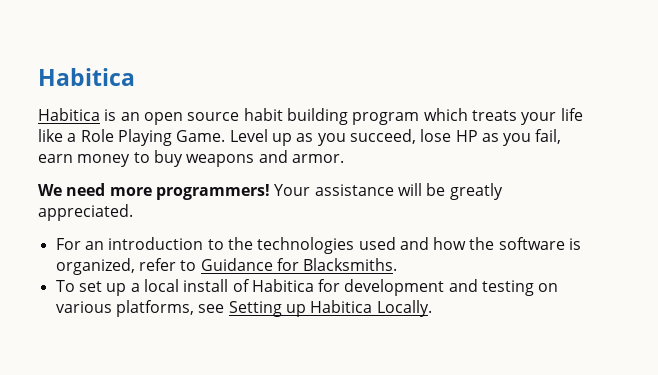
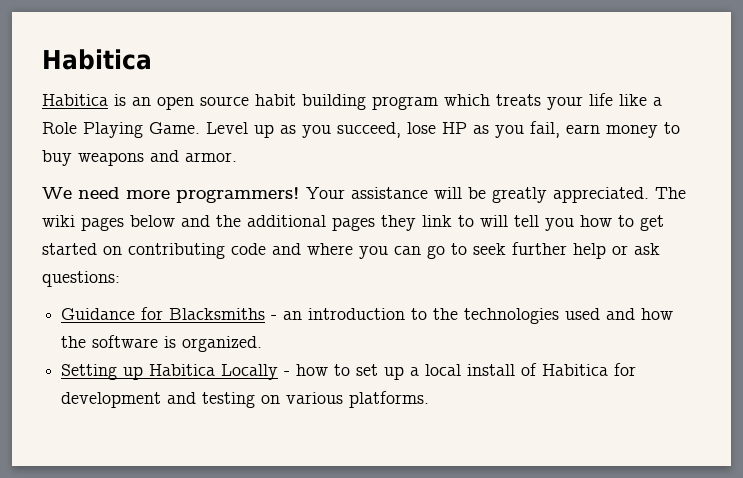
[55,238,81,250] // For -> [655,187,686,199] [42,215,664,231] [42,242,660,259] [42,271,120,287] [61,307,278,320] The wiki pages below and the additional pages they link to will tell you how to get started on contributing code and where you can go to seek further help or ask questions: // Guidance for Blacksmiths -
[55,258,398,275] [55,280,75,292] organized, refer to Guidance for Blacksmiths. // To -> [182,336,263,352] [61,364,351,380] organized. // Setting up Habitica Locally - how to
[115,300,432,317] platforms, see Setting up Habitica Locally. -> [349,391,430,408] platforms.

